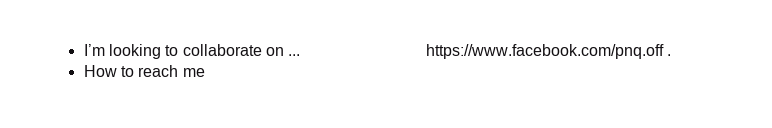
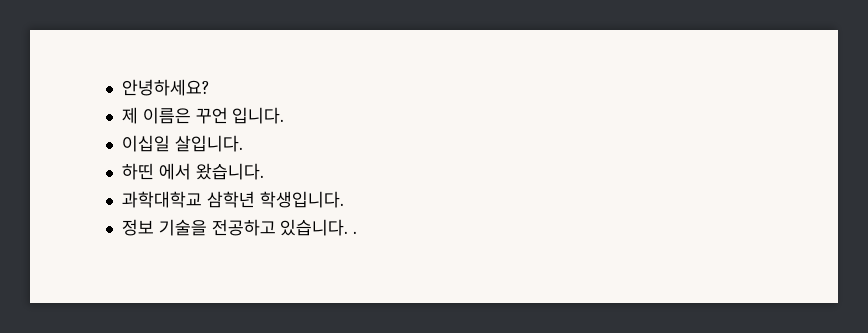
[83,44,301,59] [83,65,205,77] [425,44,664,59] I’m looking to collaborate on ... // How to reach me https://www.facebook.com/pnq.off -> [121,79,210,96] [121,107,285,124] [121,135,243,152] [121,163,264,180] [121,191,344,208] [121,219,349,236] 안녕하세요? // 제 이름은 꾸언 입니다. // 이십일 살입니다. // 하띤 에서 왔습니다. // 과학대학교 삼학년 학생입니다. // 정보 기술을 전공하고 있습니다.

